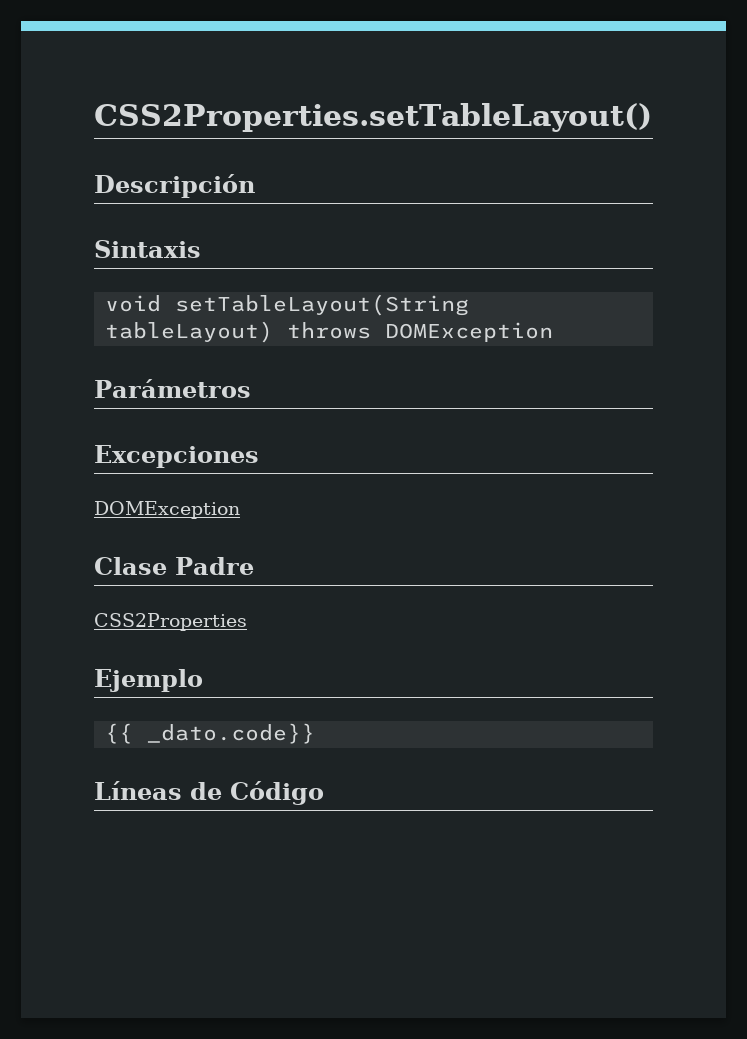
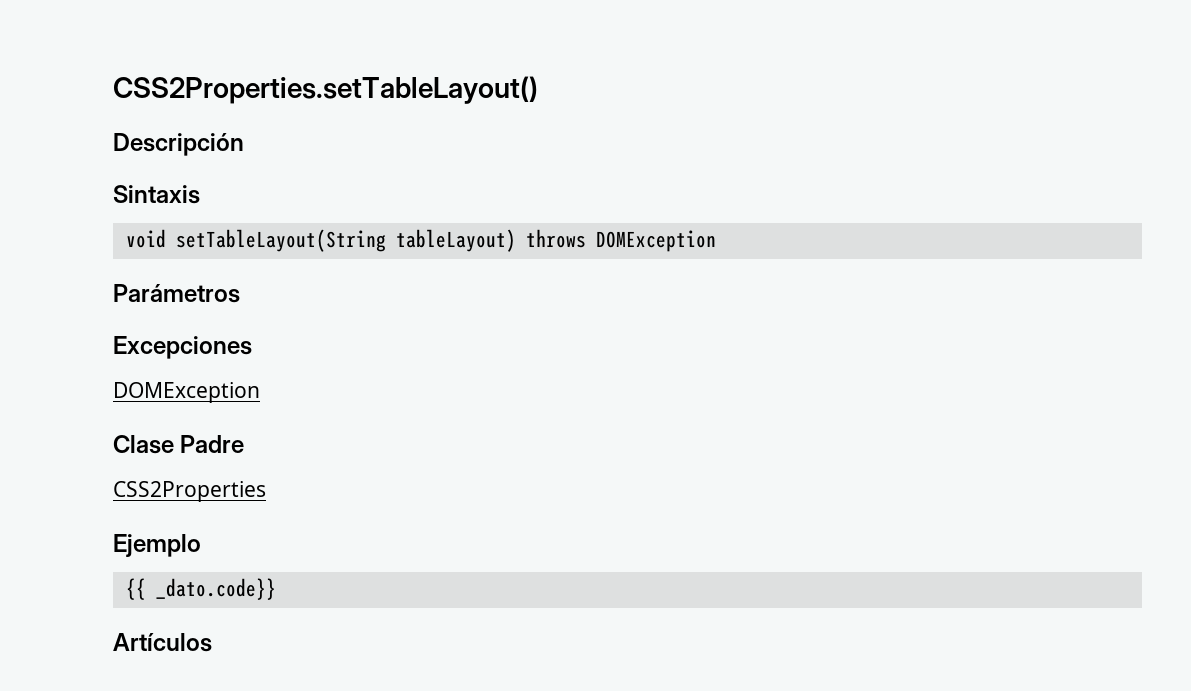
[94,781,324,805] Líneas de Código -> [113,633,212,652] Artículos

